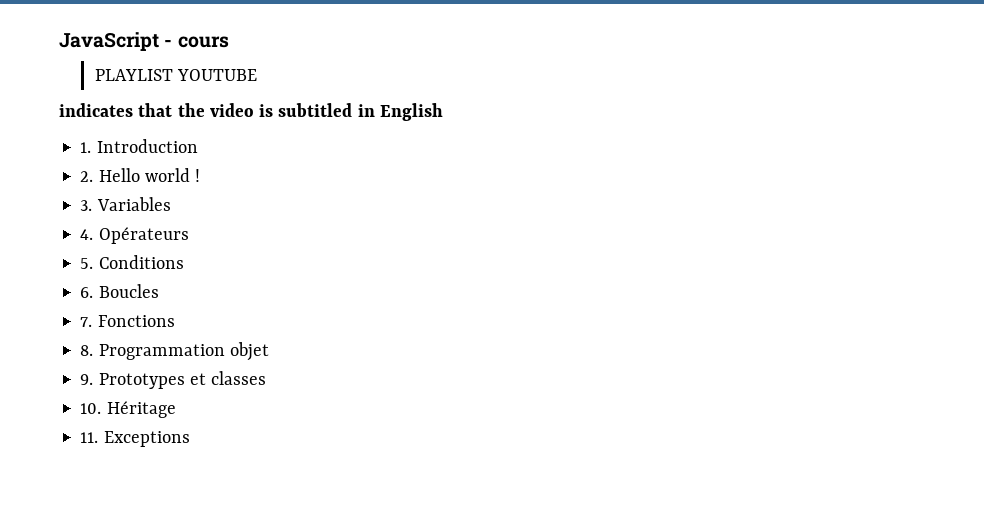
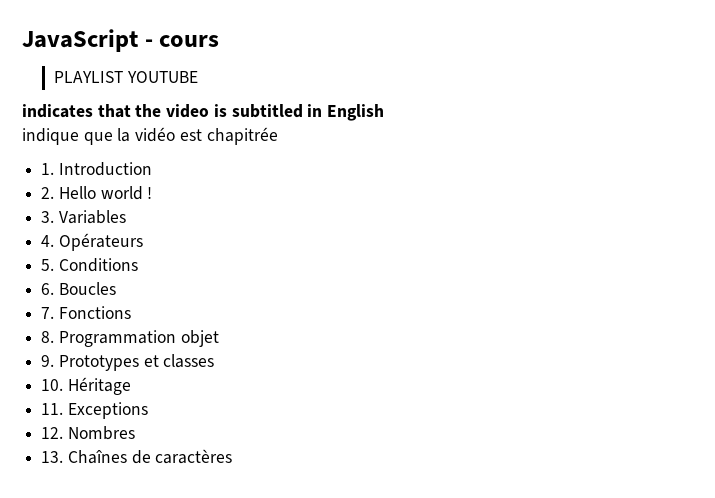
(443, 112) none -> [22,127,278,145] // indique que la vidéo est chapitrée
(190, 439) none -> [41,426,135,440] [41,449,233,464] // 12. Nombres // 13. Chaînes de caractères

